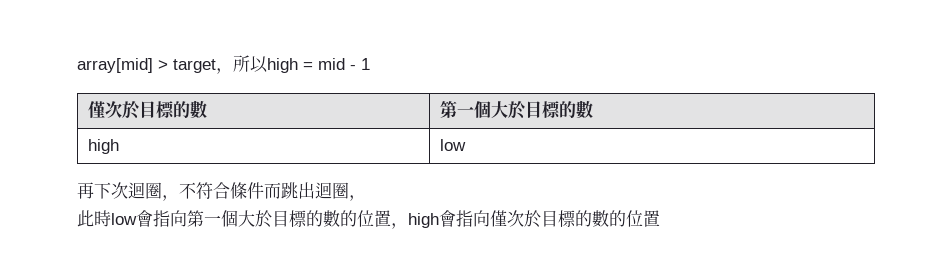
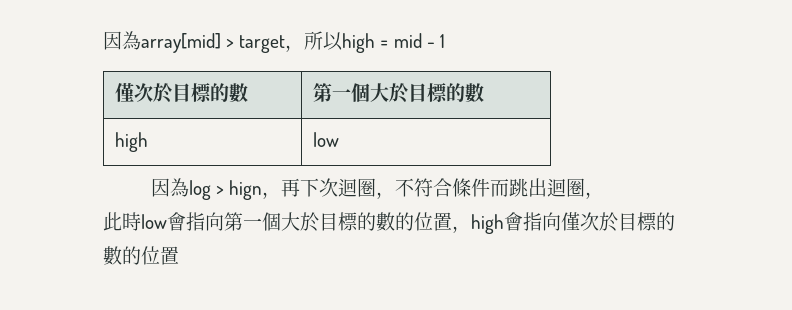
(77, 65) none -> [103,31,141,50] 因為
(467, 145) none -> [151,178,282,200] 因為log > hign，

